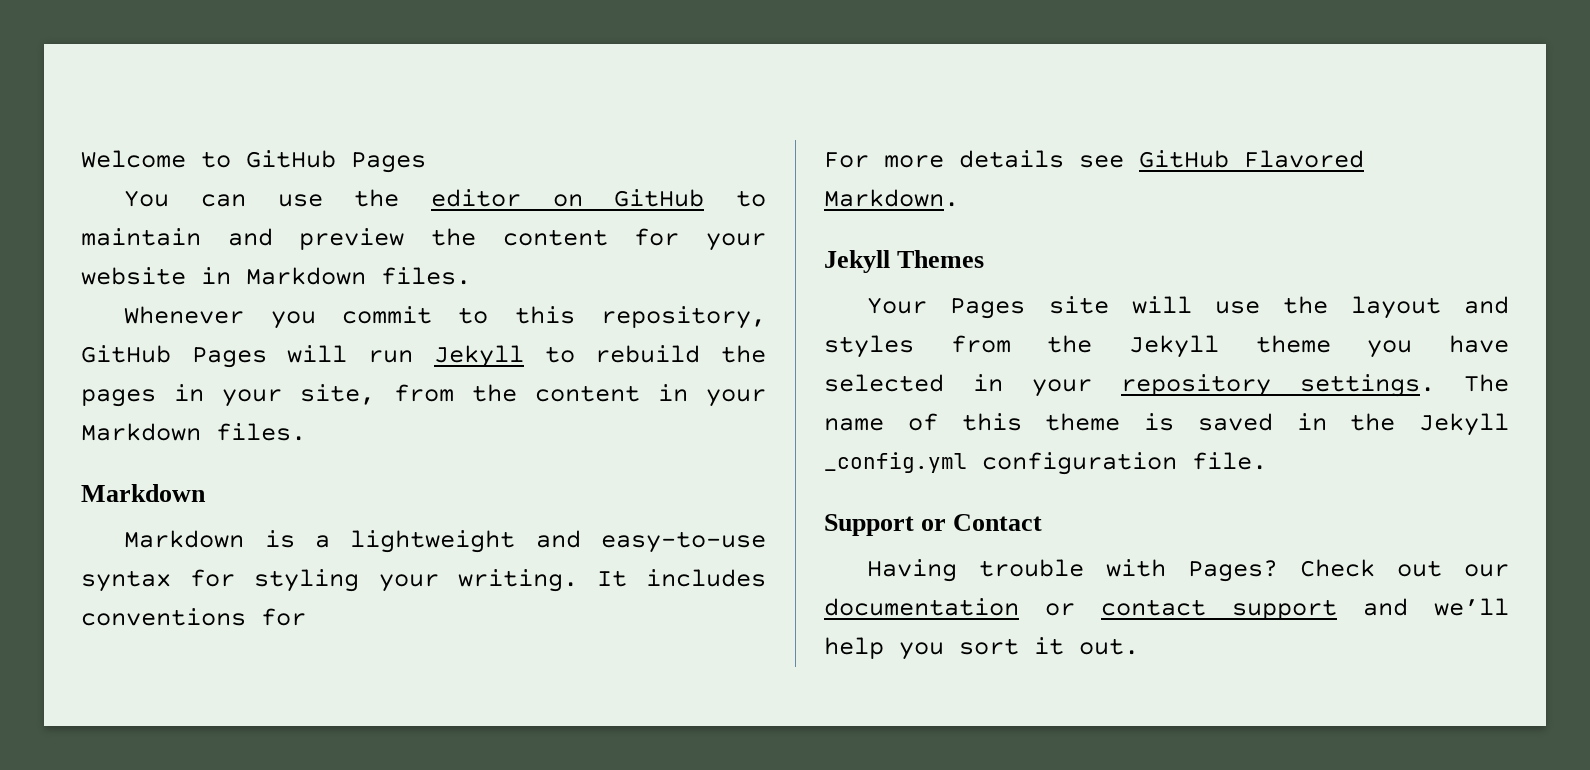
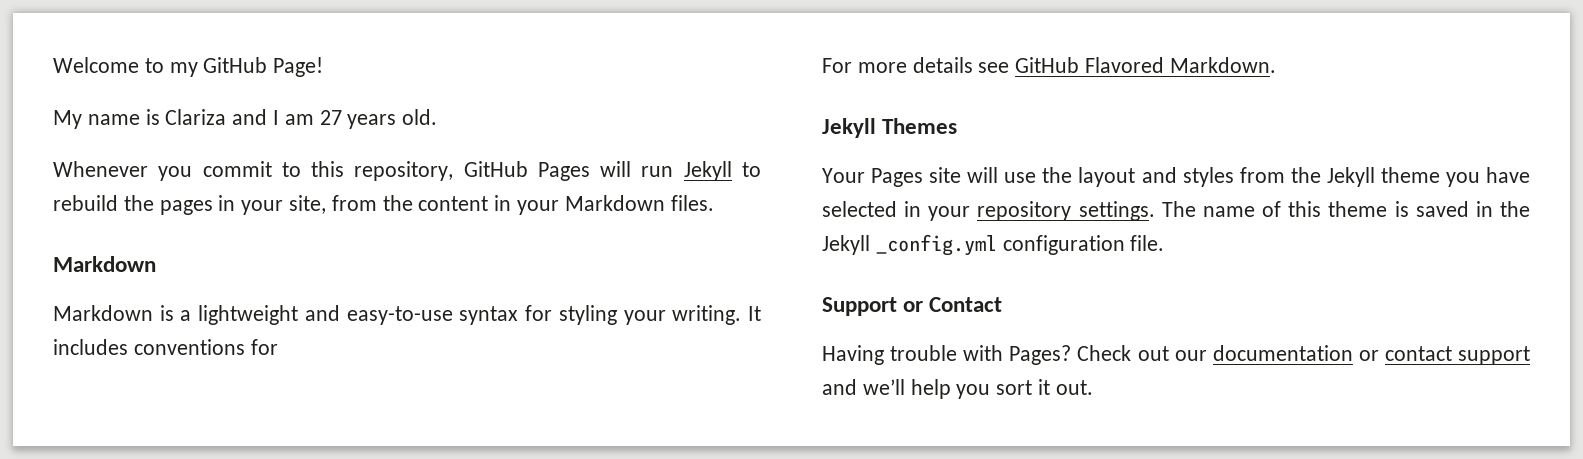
[246,150,426,173] [124,189,766,207] [81,228,766,251] [81,267,471,285] GitHub Pages // You can use the editor on GitHub to maintain and preview the content for your website in Markdown files. -> [169,57,324,77] [53,109,438,129] my GitHub Page! // My name is Clariza and I am 27 years old.

